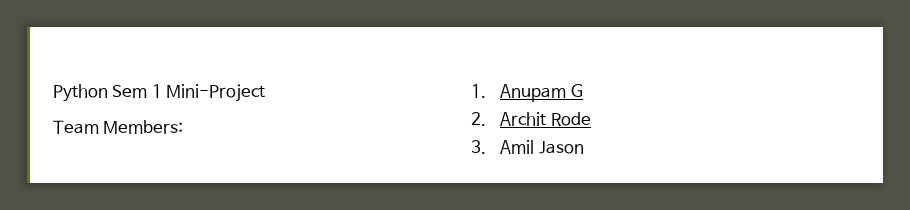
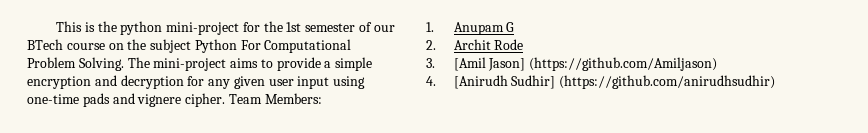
[53,84,266,102] Python Sem 1 Mini-Project // -> [55,21,395,35] [27,39,352,53] [27,57,373,71] [27,75,366,89] [27,93,226,107] This is the python mini-project for the 1st semester of our BTech course on the subject Python For Computational Problem Solving. The mini-project aims to provide a simple encryption and decryption for any given user input using one-time pads and vignere cipher.
[500,140,584,154] Amil Jason -> [453,57,718,71] [426,75,776,89] [Amil Jason] (https://github.com/Amiljason) // 4. [Anirudh Sudhir] (https://github.com/anirudhsudhir)

